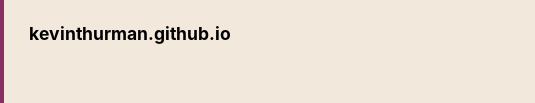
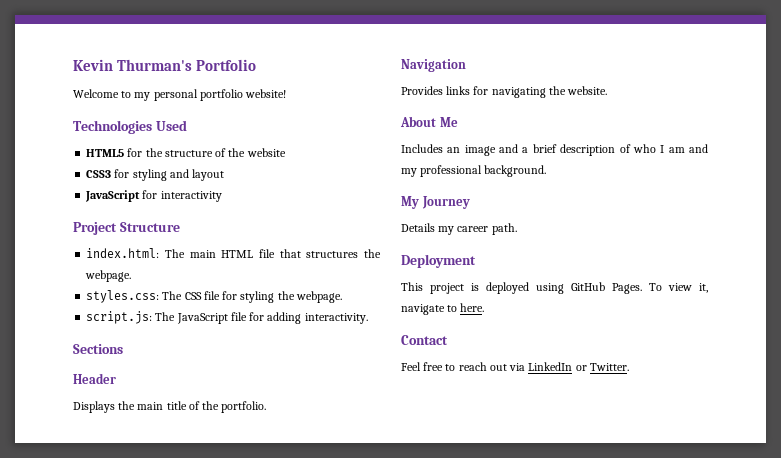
[29,26,231,44] kevinthurman.github.io -> [73,59,257,71] [73,89,287,101] [73,120,187,134] [86,148,286,157] [86,169,225,181] [85,190,222,202] [73,222,180,235] [86,248,381,258] [85,270,132,282] [86,290,342,303] [86,311,368,324] [73,344,123,354] [73,373,116,384] [73,401,267,413] [401,59,466,72] [401,86,608,98] [400,116,458,127] [401,144,708,156] [401,165,547,177] [401,196,470,209] [401,223,517,235] [401,254,476,268] [401,282,708,294] [401,303,485,315] [401,335,448,345] [401,362,629,371] Kevin Thurman's Portfolio // Welcome to my personal portfolio website! // Technologies Used // HTML5 for the structure of the website // CSS3 for styling and layout // JavaScript for interactivity // Project Structure // index.html: The main HTML file that structures the webpage. // styles.css: The CSS file for styling the webpage. // script.js: The JavaScript file for adding interactivity. // Sections // Header // Displays the main title of the portfolio. // Navigation // Provides links for navigating the website. // About Me // Includes an image and a brief description of who I am and my professional background. // My Journey // Details my career path. // Deployment // This project is deployed using GitHub Pages. To view it, navigate to here. // Contact // Feel free to reach out via LinkedIn or Twitter.

